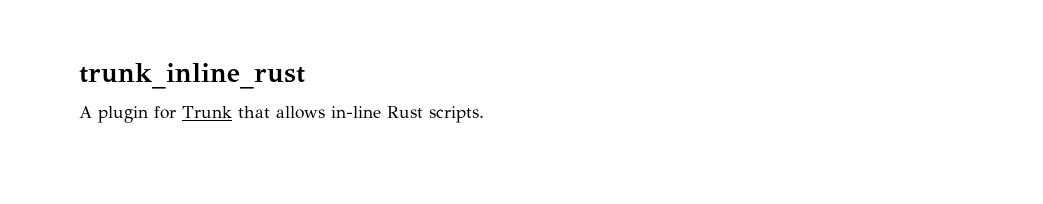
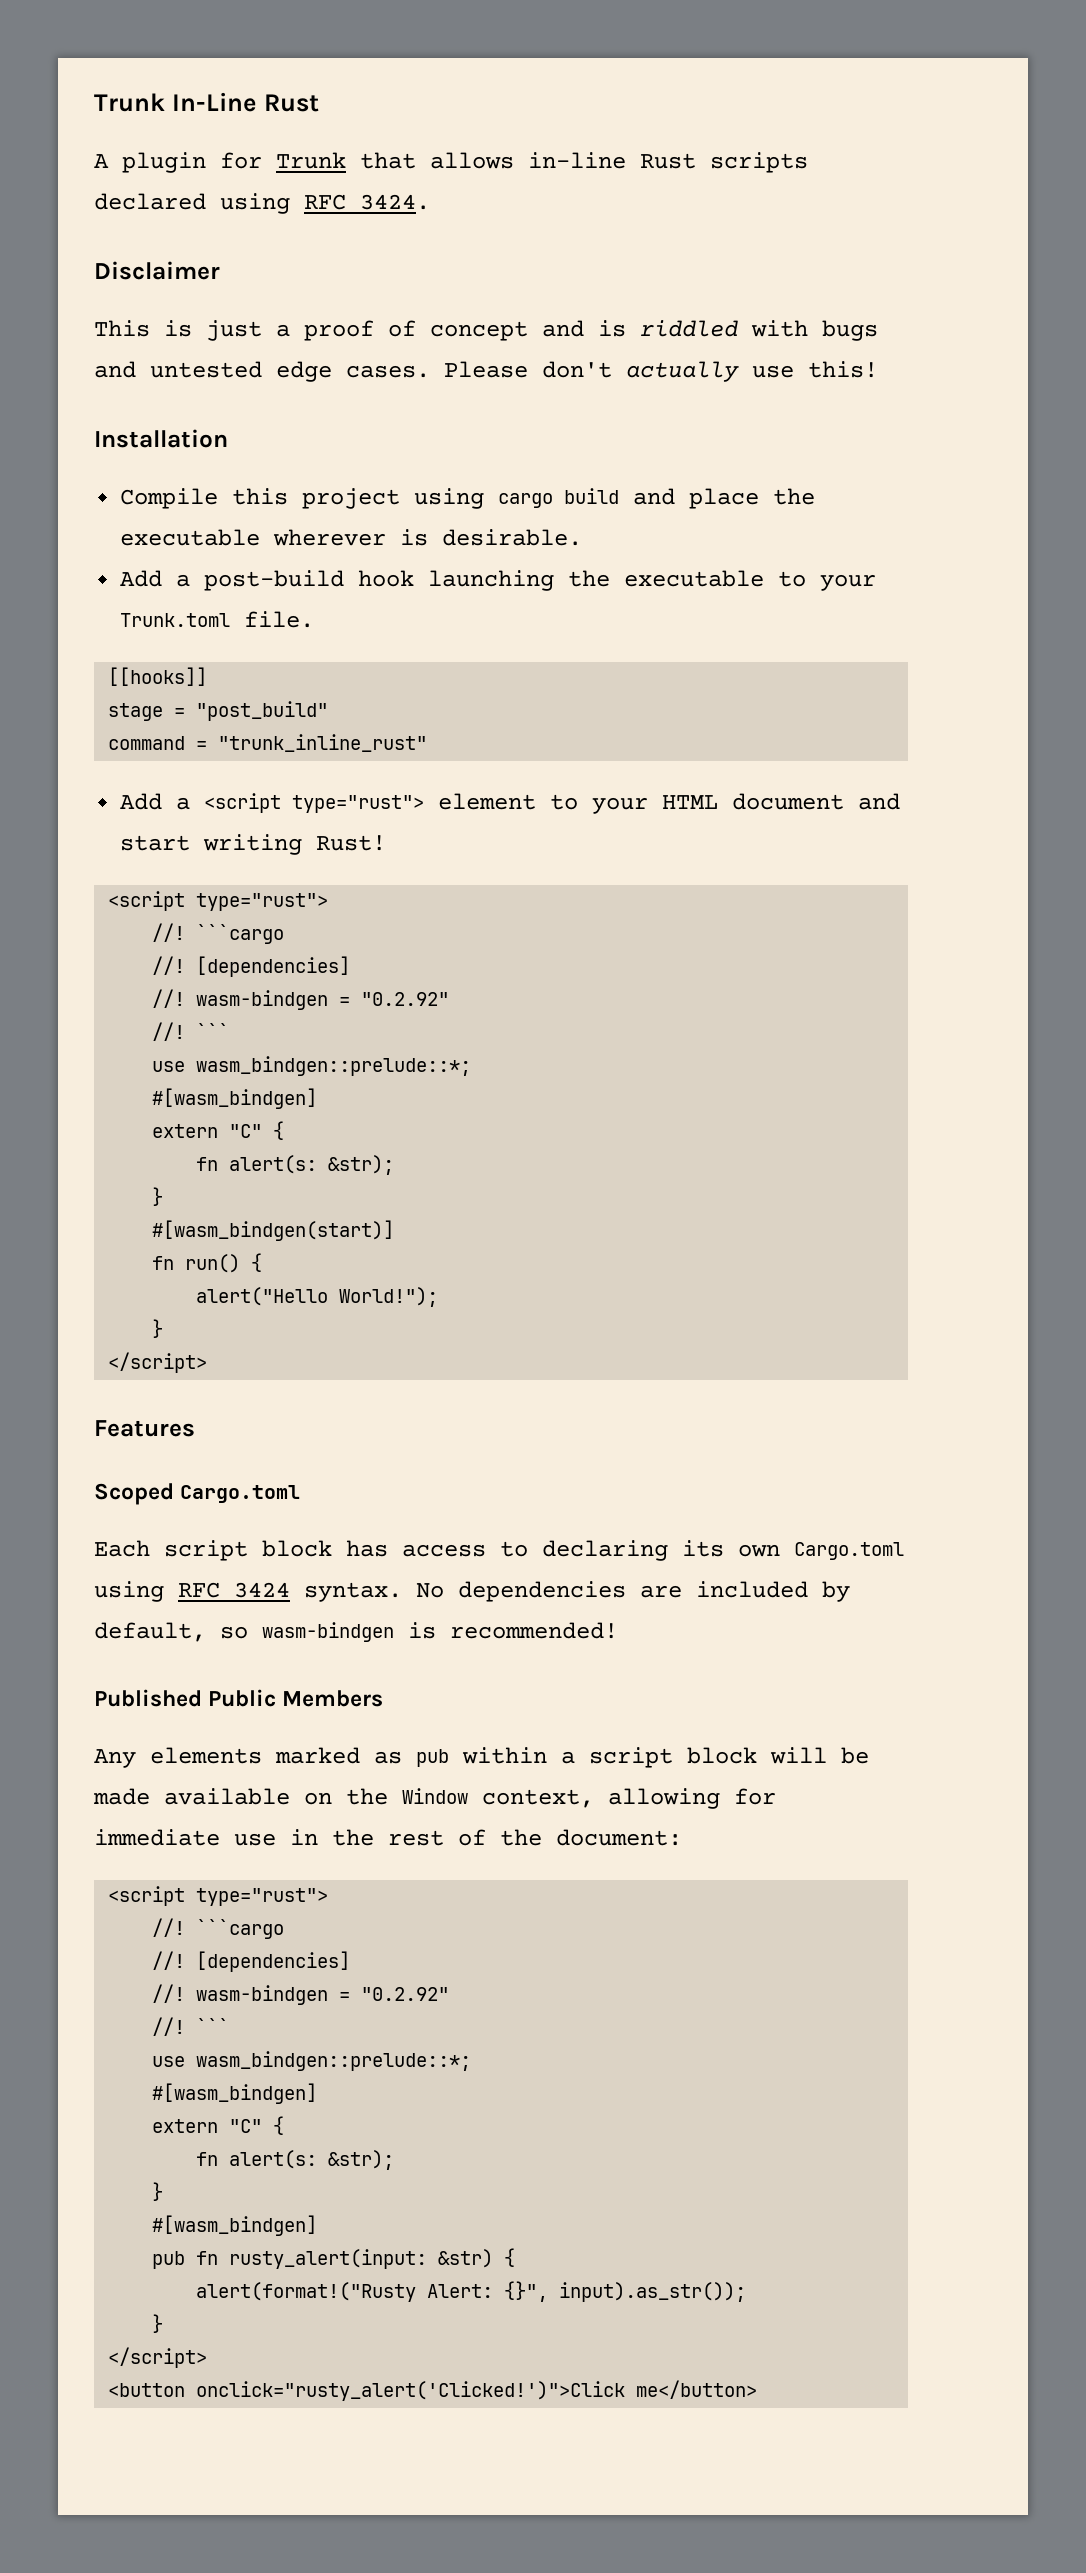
[79,63,305,89] trunk_inline_rust -> [94,92,319,112] Trunk In-Line Rust
[428,106,484,123] scripts. -> [710,152,808,173] [94,193,430,214] [94,261,220,280] [94,320,878,341] [94,361,878,382] [94,429,228,448] [120,488,816,509] [120,529,583,546] [120,570,877,591] [120,611,315,628] [108,667,208,686] [108,701,329,721] [108,734,428,752] [120,793,901,814] [120,834,387,855] [108,891,329,911] [152,923,285,944] [152,956,351,977] [152,989,450,1010] [152,1022,230,1041] [152,1056,472,1076] [152,1088,318,1109] [152,1121,285,1140] [196,1155,395,1175] [152,1187,164,1206] [152,1220,395,1241] [152,1253,263,1273] [196,1287,439,1307] [152,1319,164,1338] [108,1352,208,1373] [94,1420,195,1437] [94,1483,301,1505] [94,1540,904,1561] [94,1581,850,1602] [94,1622,618,1642] [94,1689,384,1707] [94,1747,869,1768] [93,1788,776,1809] [94,1829,682,1846] [108,1886,329,1906] [152,1918,285,1939] [152,1951,351,1972] [152,1984,450,2005] [152,2017,230,2036] [152,2051,472,2071] [152,2083,318,2104] [152,2116,285,2135] [196,2150,395,2170] [152,2182,164,2201] [152,2215,318,2236] [152,2248,516,2269] [196,2281,747,2302] [152,2314,164,2333] [108,2347,208,2368] [108,2380,758,2401] scripts declared using RFC 3424. // Disclaimer // This is just a proof of concept and is riddled with bugs and untested edge cases. Please don't actually use this! // Installation // Compile this project using cargo build and place the executable wherever is desirable. // Add a post-build hook launching the executable to your Trunk.toml file. // [[hooks]] // stage = "post_build" // command = "trunk_inline_rust" // Add a <script type="rust"> element to your HTML document and start writing Rust! // <script type="rust"> // //! ```cargo // //! [dependencies] // //! wasm-bindgen = "0.2.92" // //! ``` // use wasm_bindgen::prelude::*; // #[wasm_bindgen] // extern "C" { // fn alert(s: &str); // } // #[wasm_bindgen(start)] // fn run() { // alert("Hello World!"); // } // </script> // Features // Scoped Cargo.toml // Each script block has access to declaring its own Cargo.toml using RFC 3424 syntax. No dependencies are included by default, so wasm-bindgen is recommended! // Published Public Members // Any elements marked as pub within a script block will be made available on the Window context, allowing for immediate use in the rest of the document: // <script type="rust"> // //! ```cargo // //! [dependencies] // //! wasm-bindgen = "0.2.92" // //! ``` // use wasm_bindgen::prelude::*; // #[wasm_bindgen] // extern "C" { // fn alert(s: &str); // } // #[wasm_bindgen] // pub fn rusty_alert(input: &str) { // alert(format!("Rusty Alert: {}", input).as_str()); // } // </script> // <button onclick="rusty_alert('Clicked!')">Click me</button>

